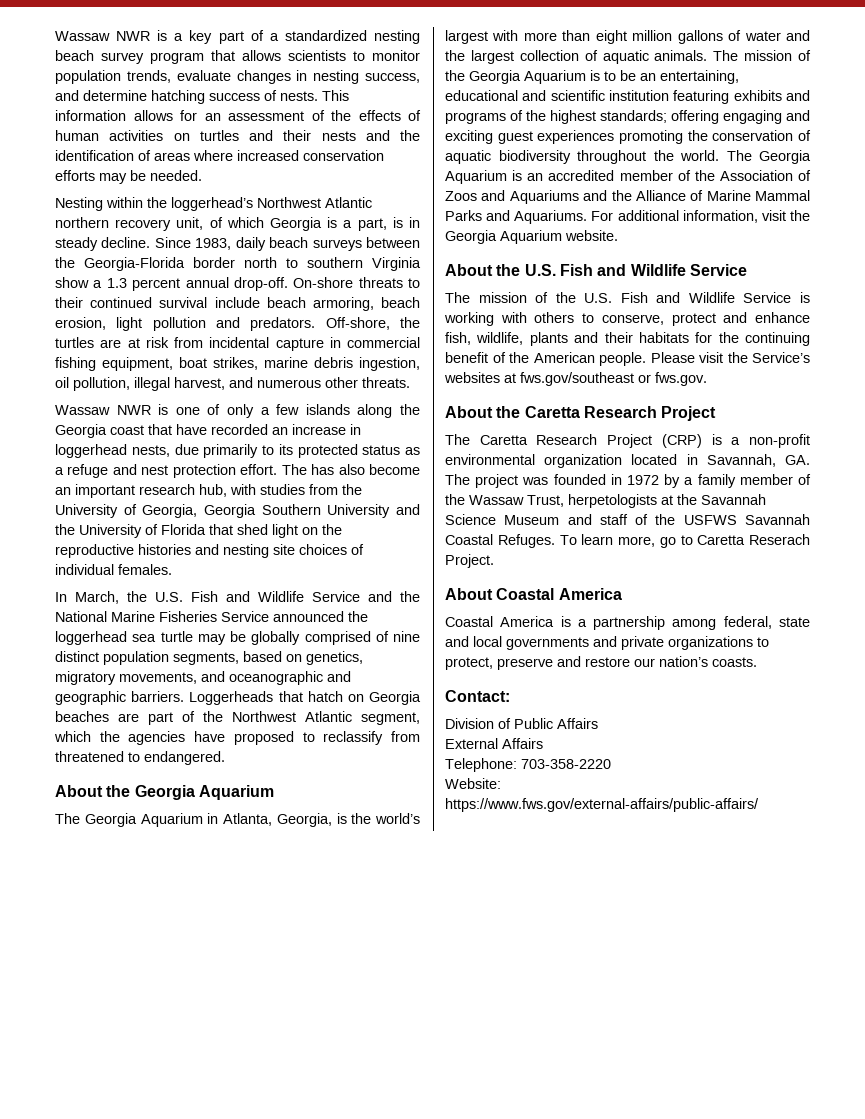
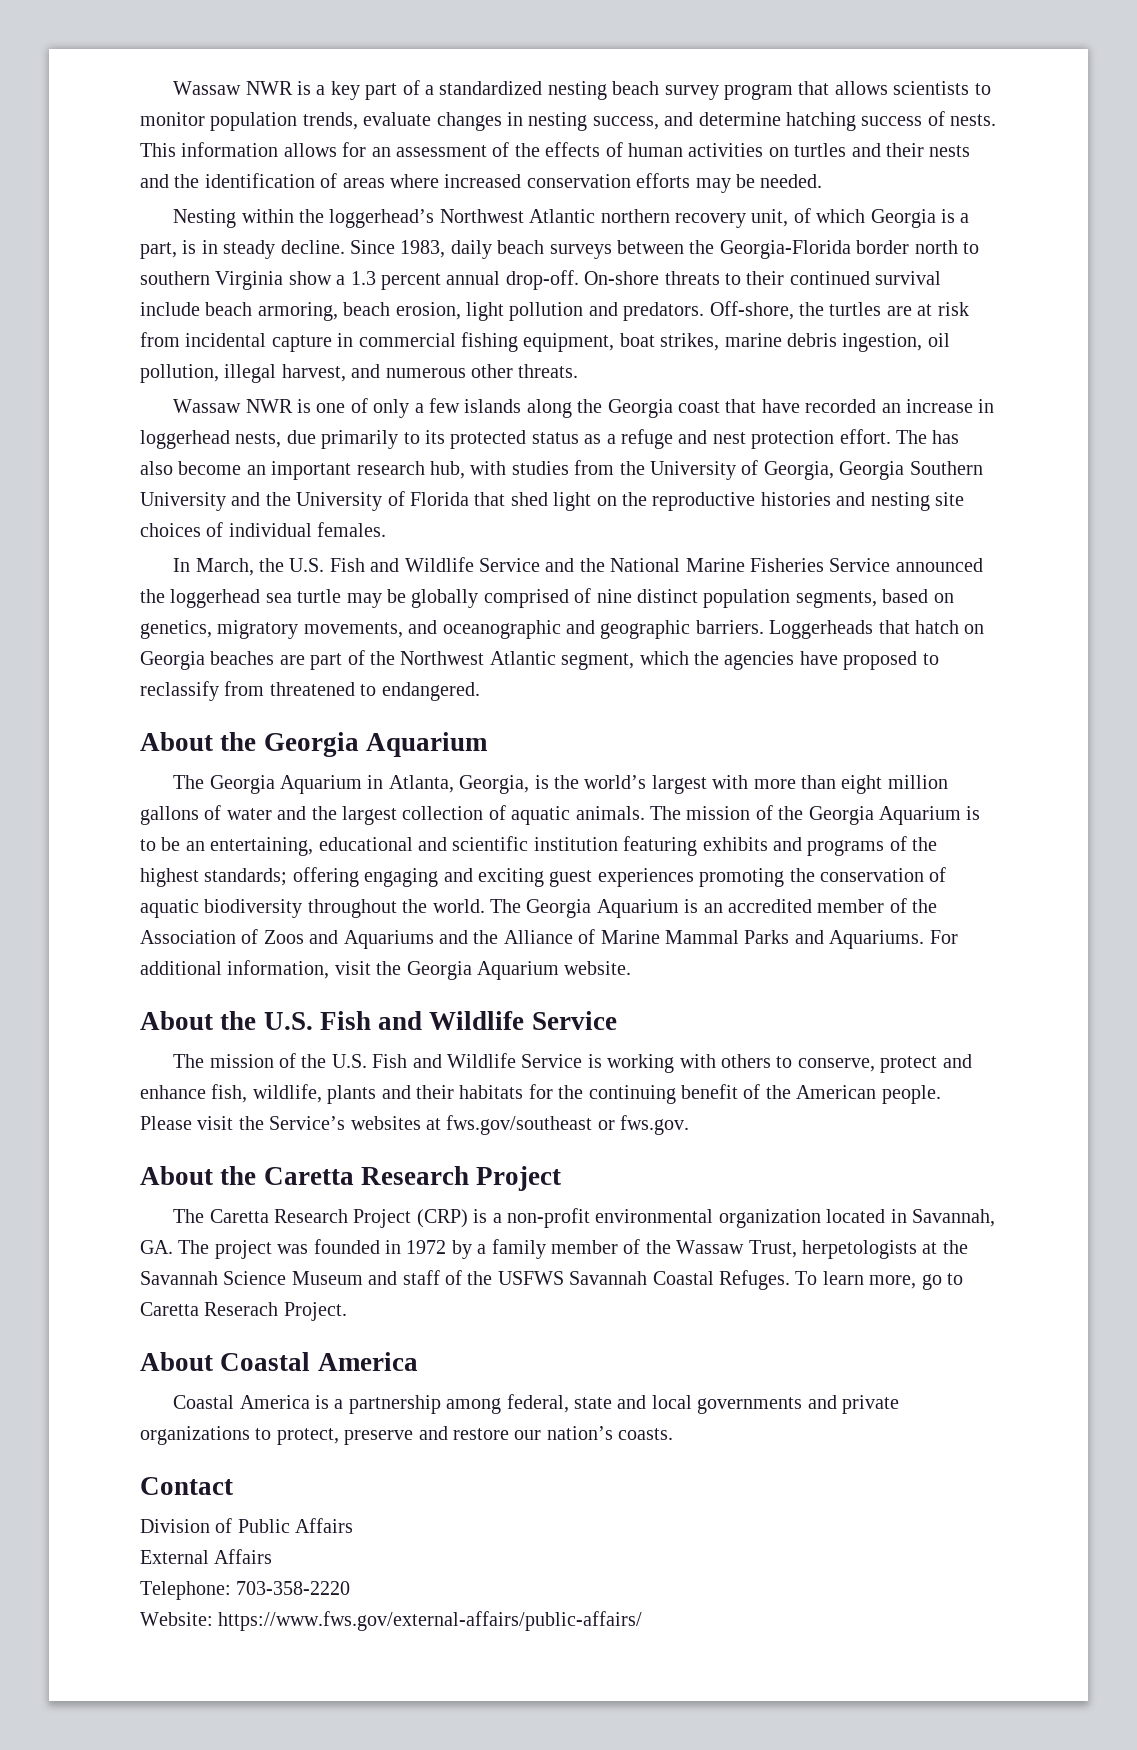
[445,690,510,702] Contact: -> [140,1477,233,1495] Contact

